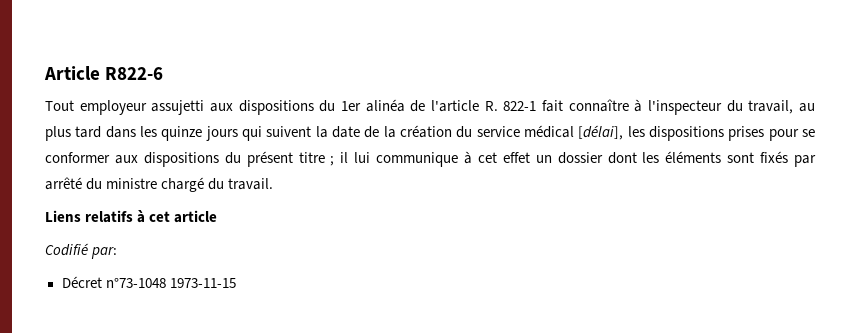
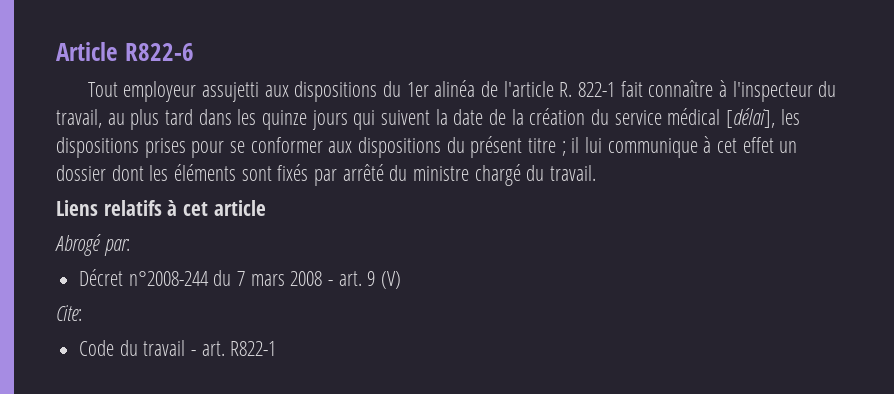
[45,243,89,256] Codifié -> [55,234,101,256] Abrogé
[105,278,236,288] n°73-1048 1973-11-15 -> [128,270,402,289] [56,305,82,321] [79,340,277,356] n°2008-244 du 7 mars 2008 - art. 9 (V) // Cite: // Code du travail - art. R822-1

